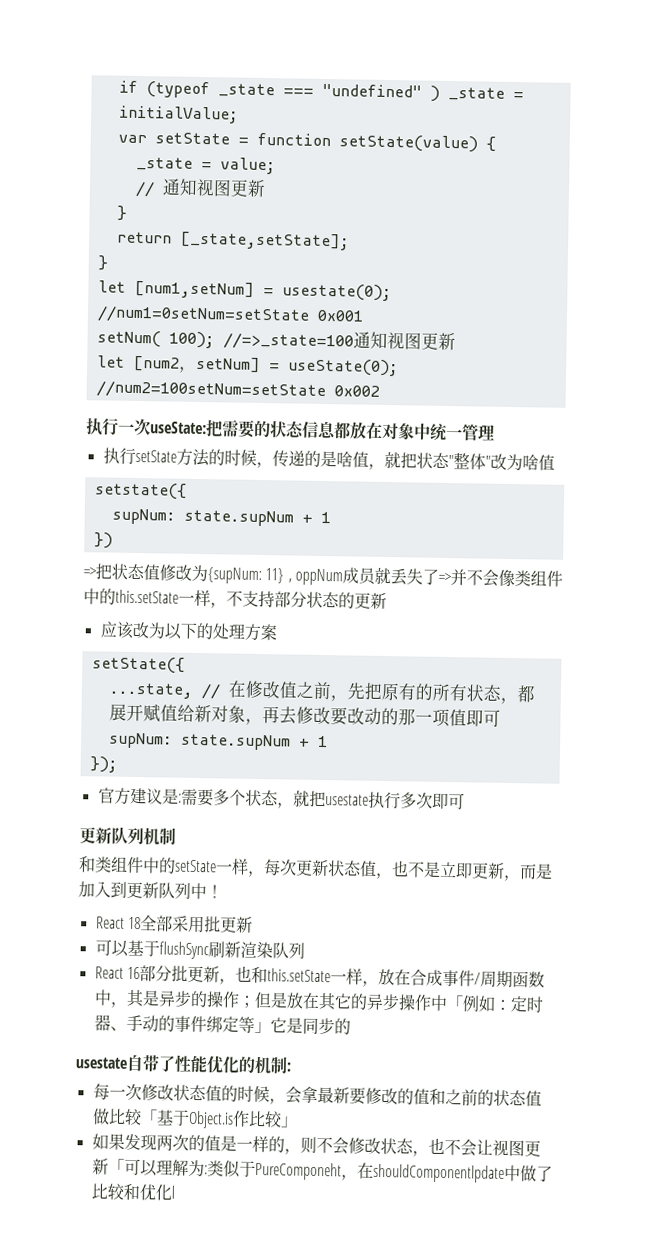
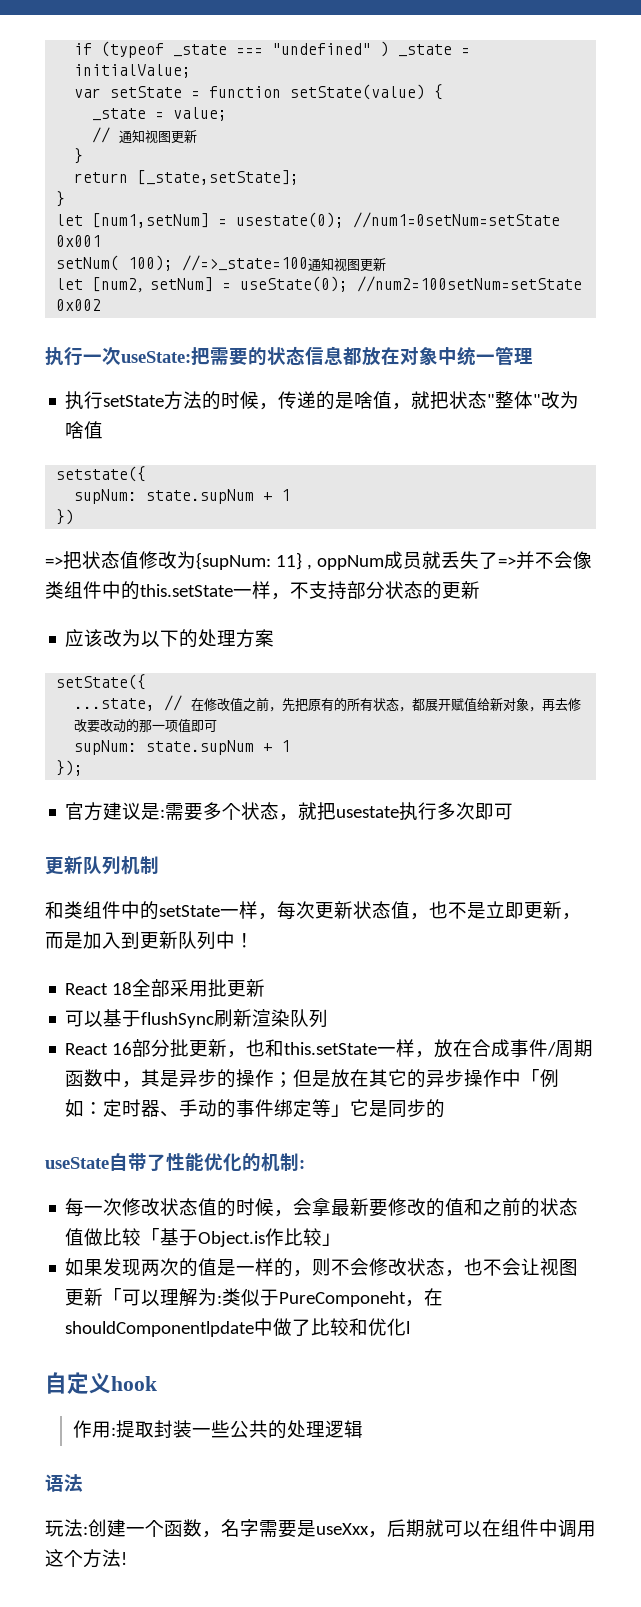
[75,1057,128,1069] usestate -> [45,1157,109,1169] useState
(175, 1192) none -> [45,1372,157,1394] [72,1420,363,1439] [45,1474,83,1492] [45,1519,596,1538] [45,1549,127,1568] // 自定义hook // 作用:提取封装一些公共的处理逻辑 // 语法 // 玩法:创建一个函数，名字需要是useXxx，后期就可以在组件中调用这个方法!

